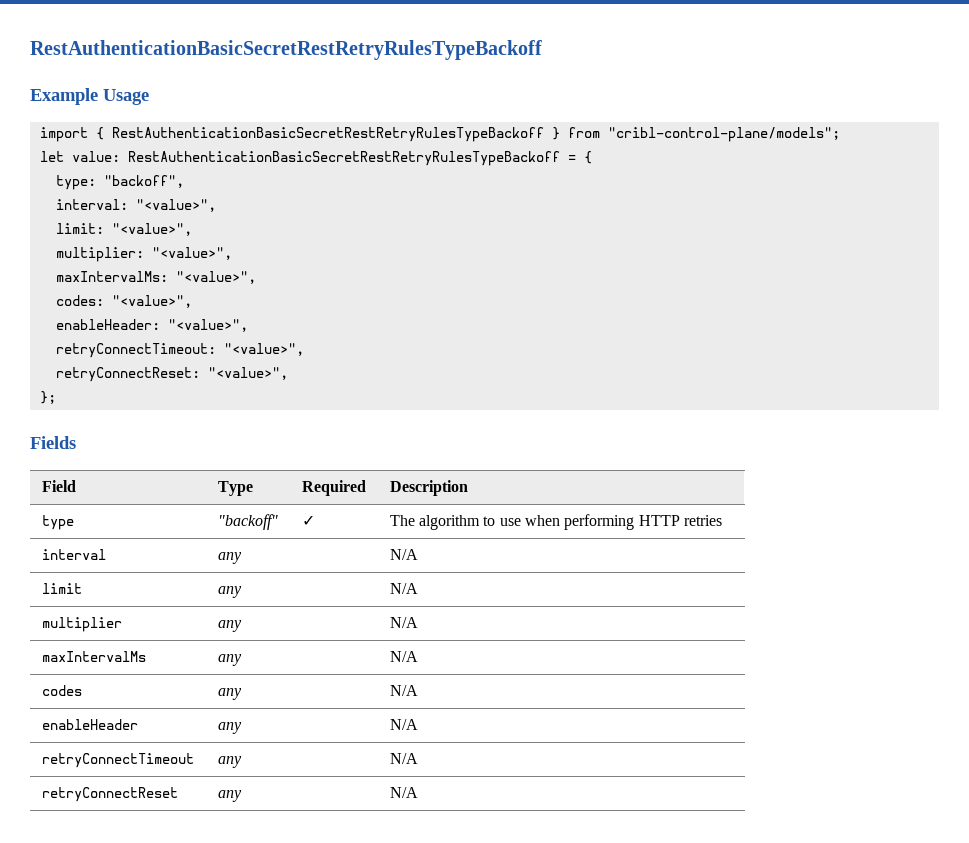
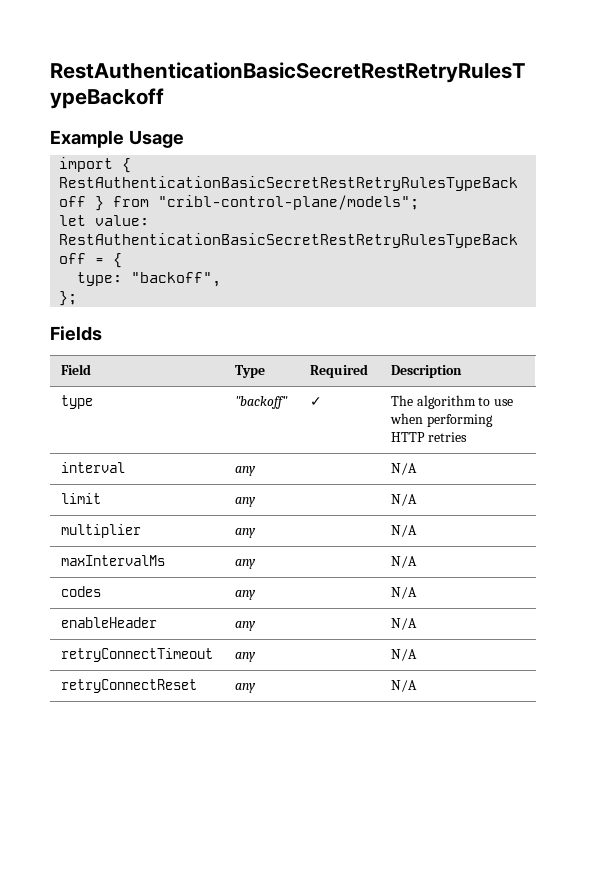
[55,199,216,212] [55,223,192,236] [55,247,232,262] [55,271,256,284] [55,295,192,308] [55,319,248,332] [55,343,304,358] [55,367,288,382] // interval: "<value>", // limit: "<value>", // multiplier: "<value>", // maxIntervalMs: "<value>", // codes: "<value>", // enableHeader: "<value>", // retryConnectTimeout: "<value>", // retryConnectReset: "<value>", -> (222, 279) none

